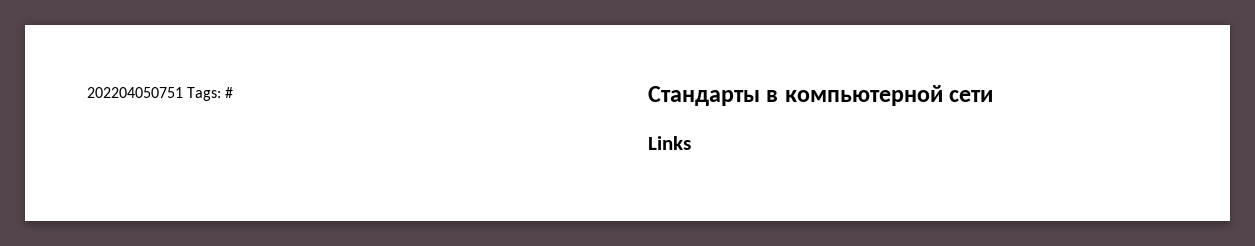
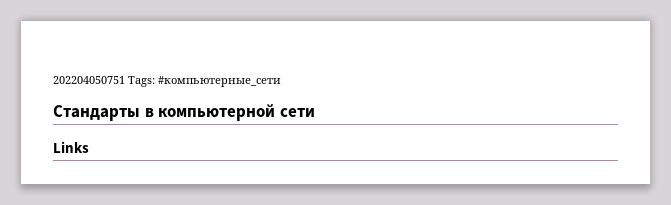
[225,87,234,98] # -> [158,76,281,87] #компьютерные_сети

